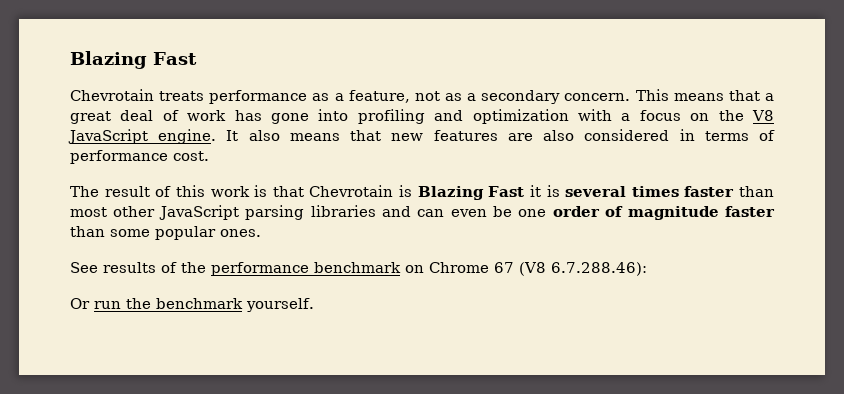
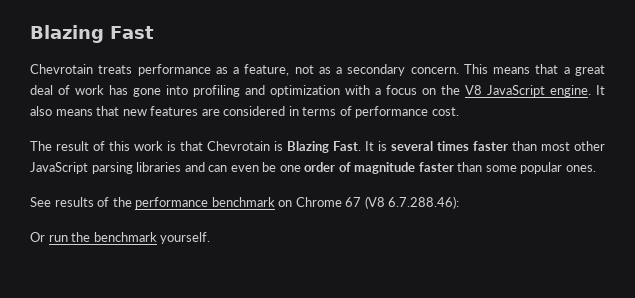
[543,130,575,141] also -> (220, 112) none
[488,185,541,197] Fast it -> [333,141,374,151] Fast. It

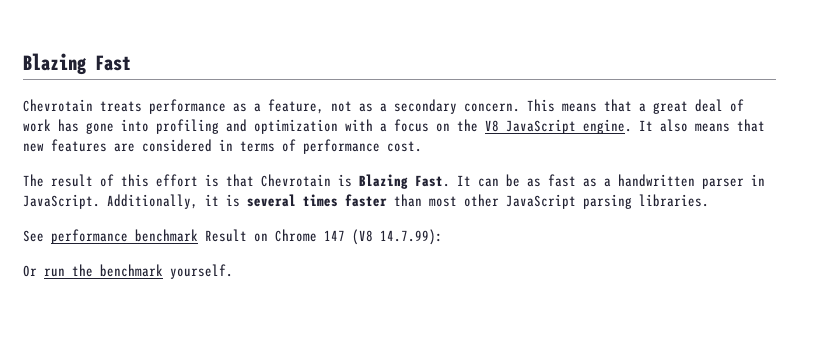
[134,141,163,151] work -> [156,174,198,187] effort
(374, 146) none -> [478,174,765,189] [23,194,219,209] can be as fast as a handwritten parser in JavaScript. Additionally, it
[136,162,596,174] [30,197,132,207] libraries and can even be one order of magnitude faster than some popular ones. // See results of the -> [639,194,709,207] [23,230,44,242] libraries. // See
(275, 202) none -> [205,229,247,242] Result
[345,196,460,209] 67 (V8 6.7.288.46): -> [324,229,443,245] 147 (V8 14.7.99):

